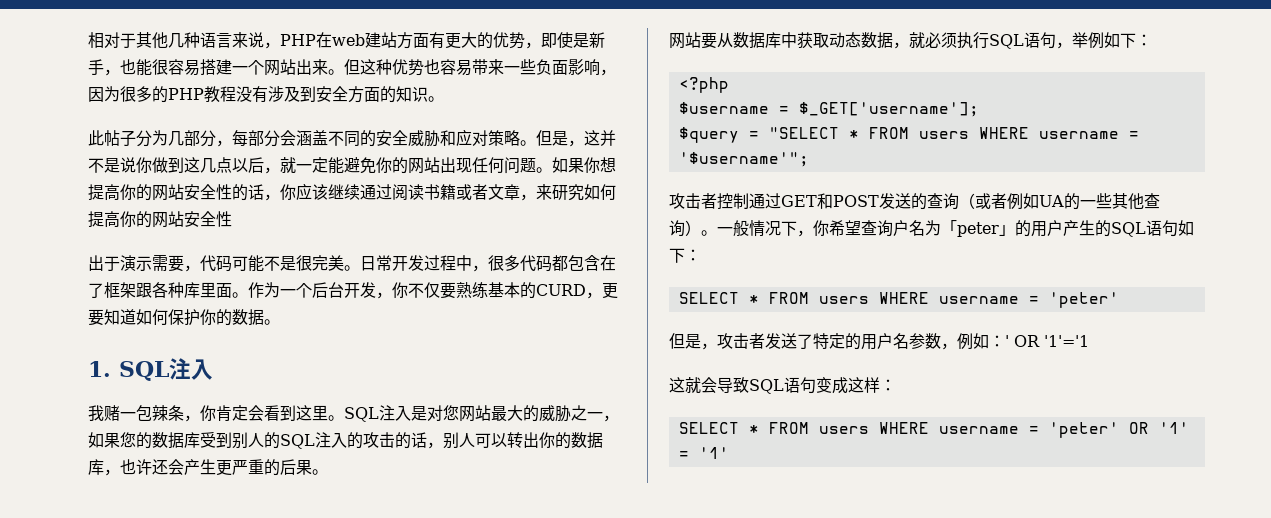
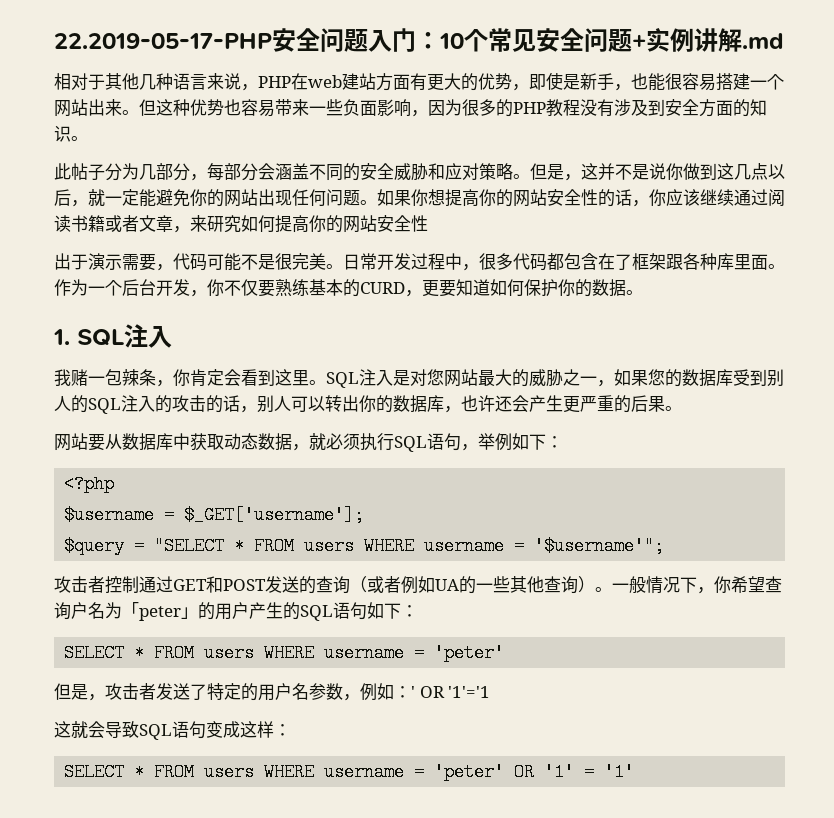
(88, 40) none -> [54,28,784,52] 22.2019-05-17-PHP安全问题入门：10个常见安全问题+实例讲解.md //

